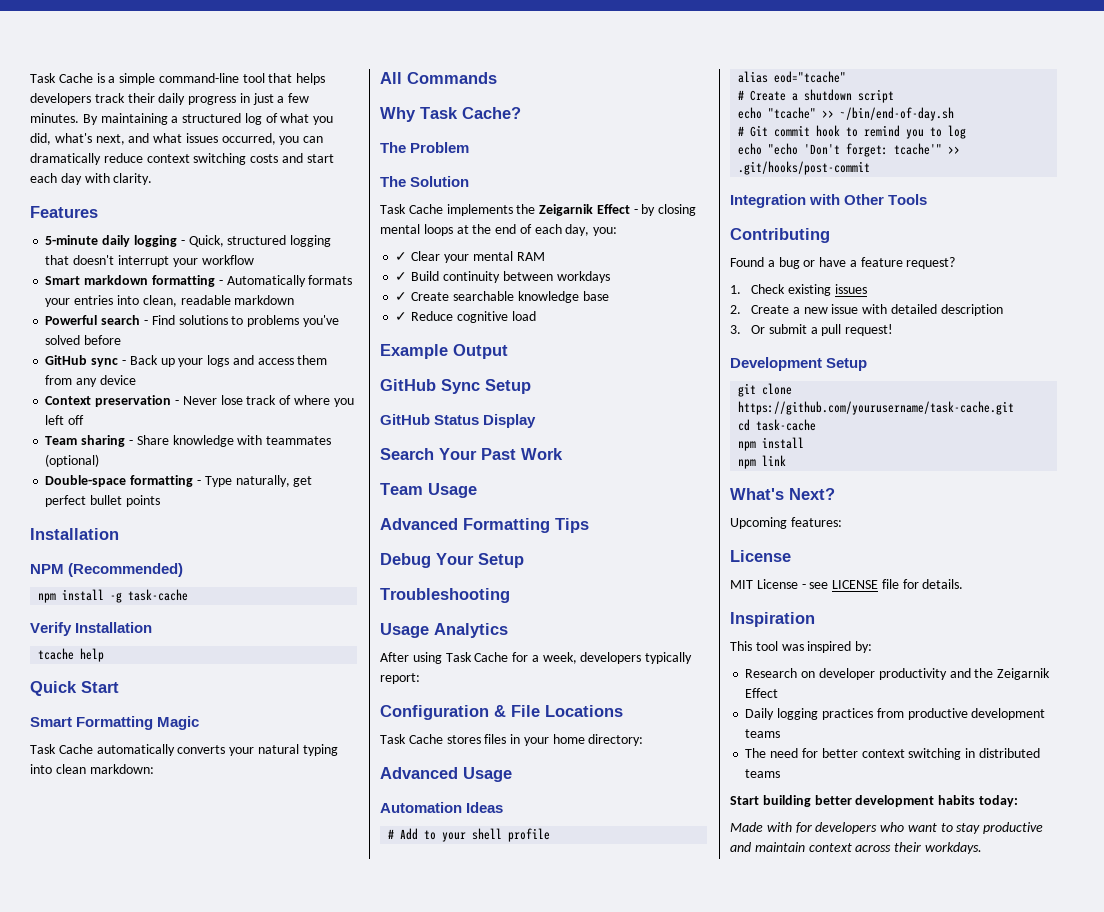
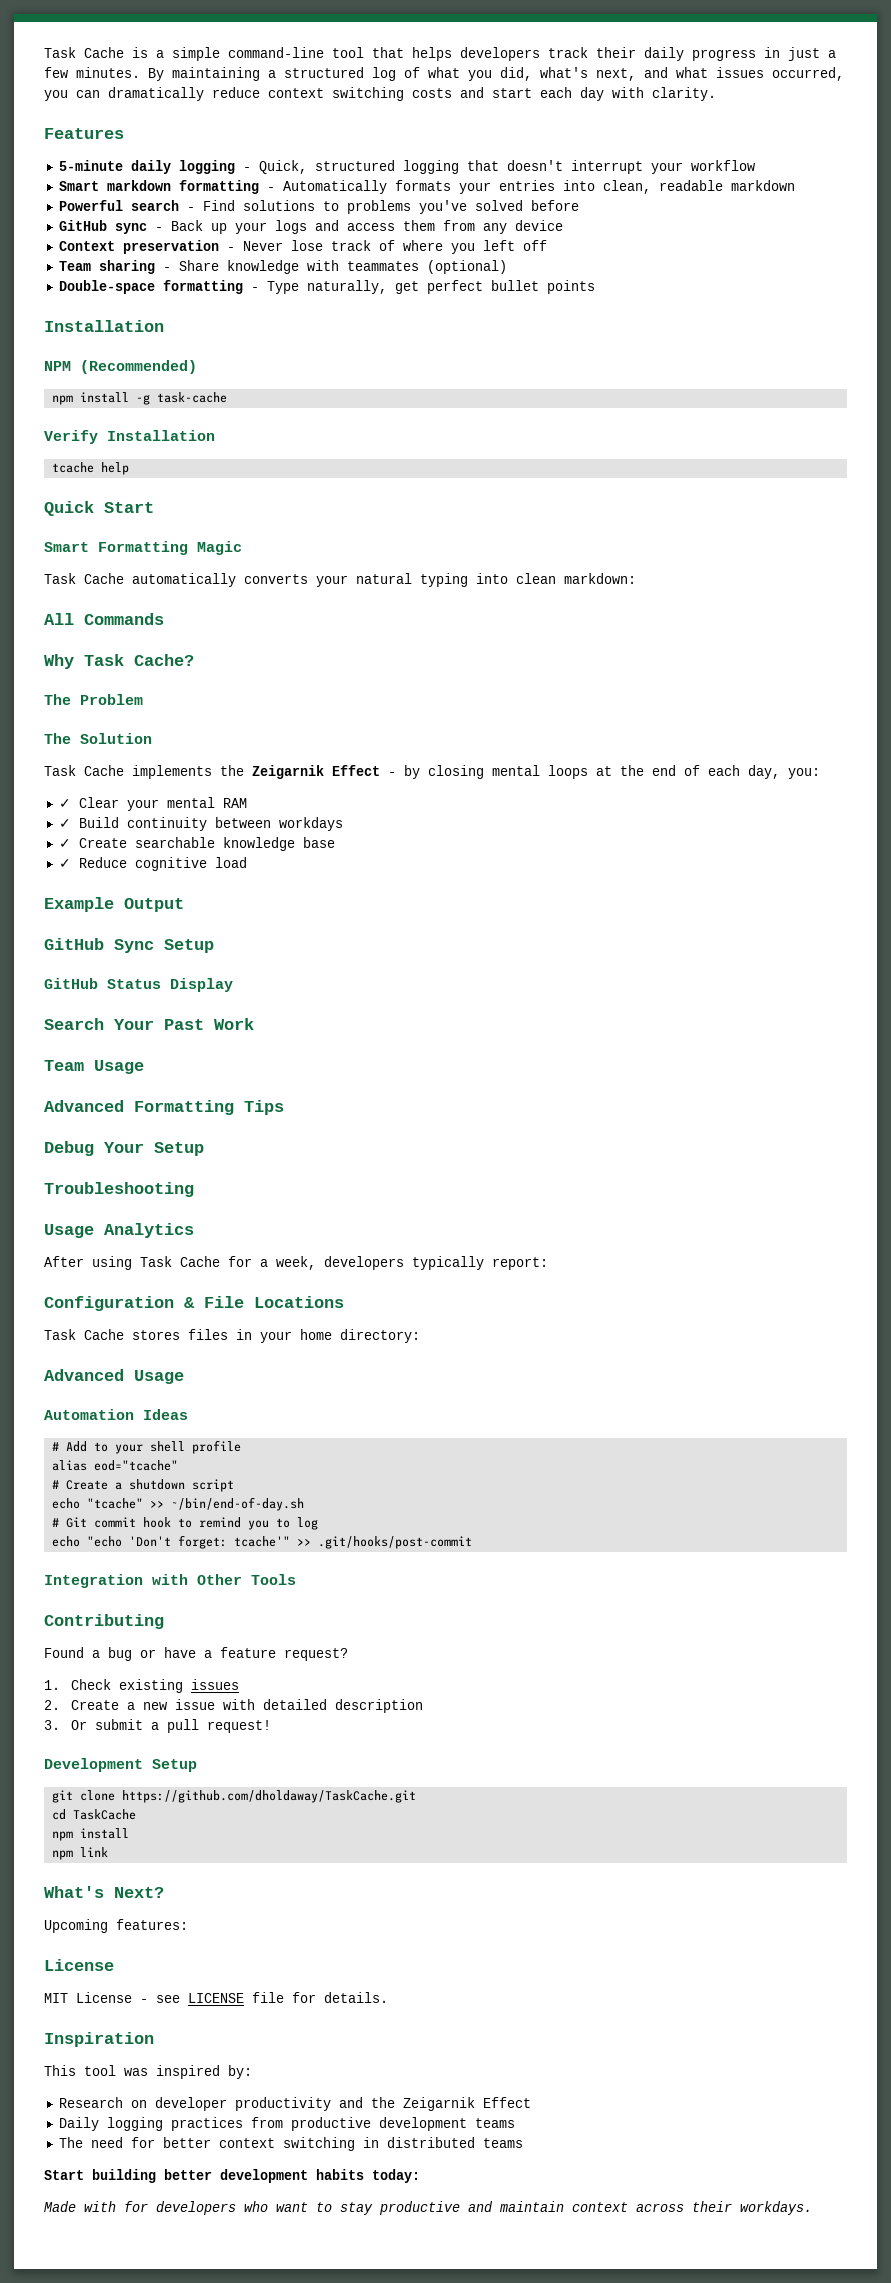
[738,401,1015,415] https://github.com/yourusername/task-cache.git -> [122,1790,417,1803] https://github.com/dholdaway/TaskCache.git
[756,419,817,431] task-cache -> [73,1809,137,1820] TaskCache

